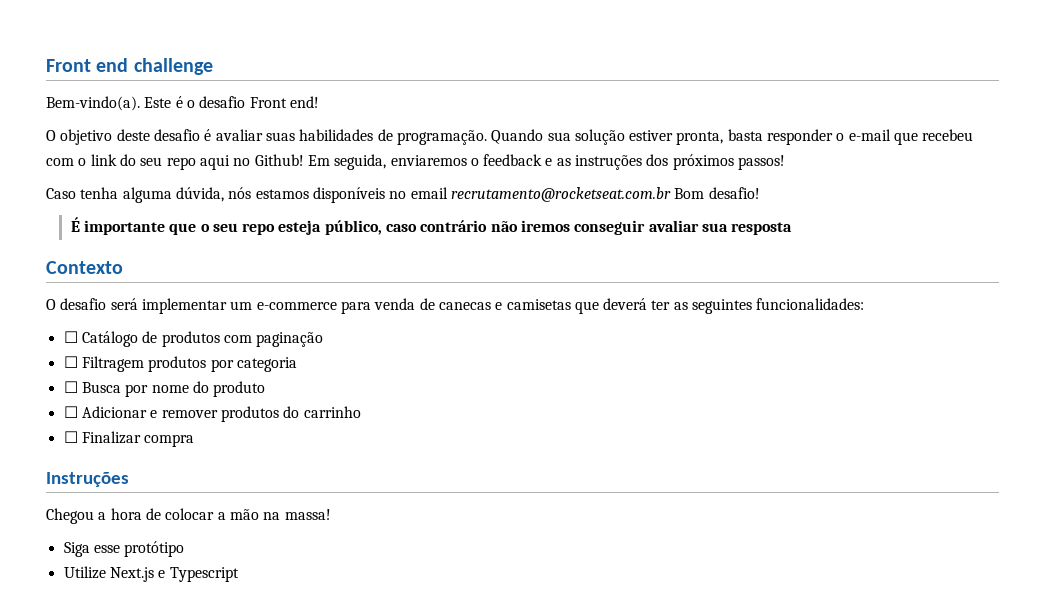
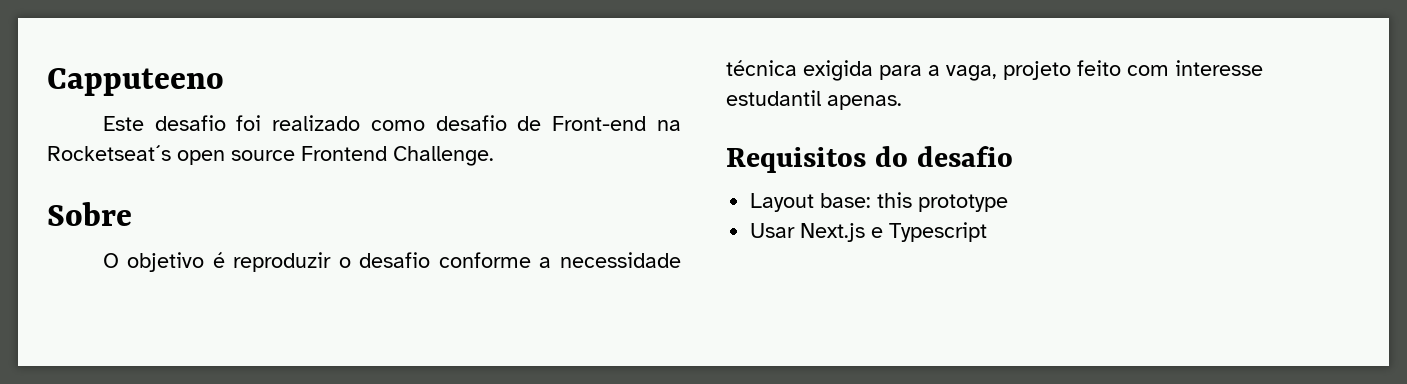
[46,58,213,75] [46,96,319,111] [46,129,974,145] [46,154,786,170] [46,187,760,203] [70,217,793,235] [46,261,123,274] [46,298,865,314] [63,331,324,347] [63,356,297,372] [63,381,266,397] [63,406,361,422] [63,431,195,447] [46,472,129,487] [46,508,331,524] [63,541,185,557] [63,566,106,579] Front end challenge // Bem-vindo(a). Este é o desafio Front end! // O objetivo deste desafio é avaliar suas habilidades de programação. Quando sua solução estiver pronta, basta responder o e-mail que recebeu com o link do seu repo aqui no Github! Em seguida, enviaremos o feedback e as instruções dos próximos passos! // Caso tenha alguma dúvida, nós estamos disponíveis no email recrutamento@rocketseat.com.br Bom desafio! // É importante que o seu repo esteja público, caso contrário não iremos conseguir avaliar sua resposta // Contexto // O desafio será implementar um e-commerce para venda de canecas e camisetas que deverá ter as seguintes funcionalidades: // ☐ Catálogo de produtos com paginação // ☐ Filtragem produtos por categoria // ☐ Busca por nome do produto // ☐ Adicionar e remover produtos do carrinho // ☐ Finalizar compra // Instruções // Chegou a hora de colocar a mão na massa! // Siga esse protótipo // Utilize -> [47,68,224,96] [102,115,682,131] [47,145,494,166] [47,202,132,226] [102,252,682,272] [726,60,1263,81] [726,90,902,110] [726,146,1013,173] [750,192,1009,212] [750,223,796,238] Capputeeno // Este desafio foi realizado como desafio de Front-end na Rocketseat´s open source Frontend Challenge. // Sobre // O objetivo é reproduzir o desafio conforme a necessidade técnica exigida para a vaga, projeto feito com interesse estudantil apenas. // Requisitos do desafio // Layout base: this prototype // Usar

